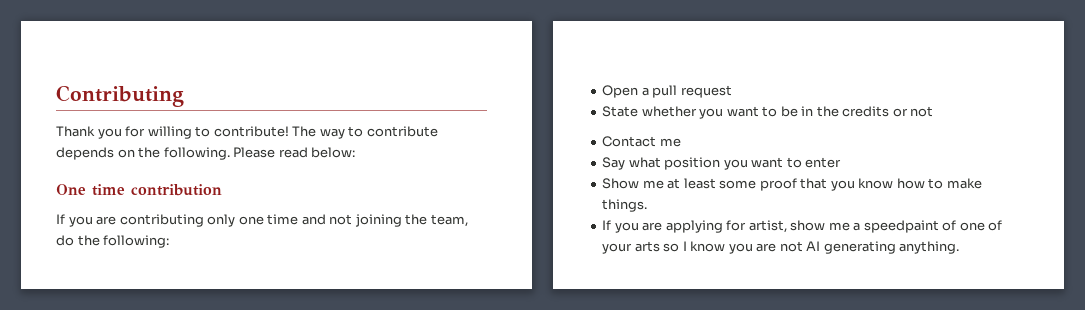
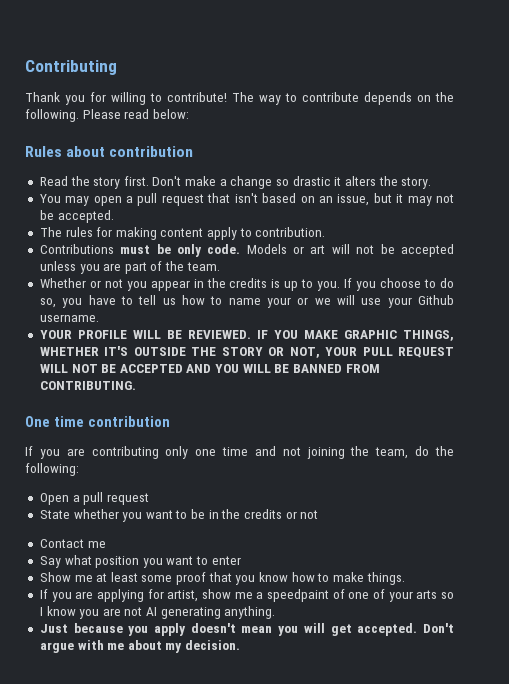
(356, 152) none -> [25,146,194,157] [39,176,432,189] [39,193,455,206] [39,210,114,223] [39,227,326,240] [39,244,454,257] [39,261,220,274] [39,278,454,291] [39,295,454,308] [39,314,99,322] [39,330,454,341] [39,346,454,358] [39,364,380,373] [39,381,136,390] // Rules about contribution // Read the story first. Don't make a change so drastic it alters the story. // You may open a pull request that isn't based on an issue, but it may not be accepted. // The rules for making content apply to contribution. // Contributions must be only code. Models or art will not be accepted unless you are part of the team. // Whether or not you appear in the credits is up to you. If you choose to do so, you have to tell us how to name your or we will use your Github username. // YOUR PROFILE WILL BE REVIEWED. IF YOU MAKE GRAPHIC THINGS, WHETHER IT'S OUTSIDE THE STORY OR NOT, YOUR PULL REQUEST WILL NOT BE ACCEPTED AND YOU WILL BE BANNED FROM CONTRIBUTING.
(960, 247) none -> [39,623,454,636] [39,640,241,653] // Just because you apply doesn't mean you will get accepted. Don't argue with me about my decision.

